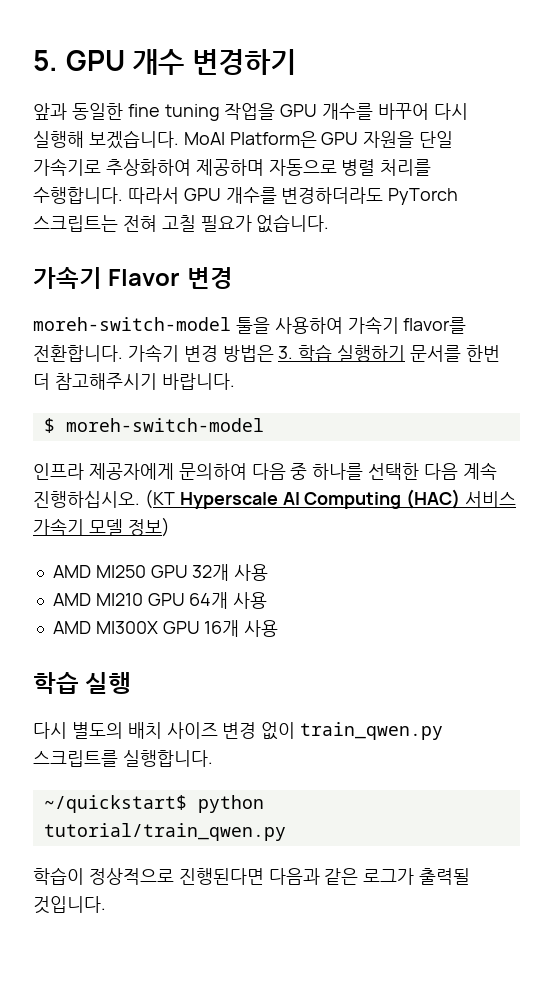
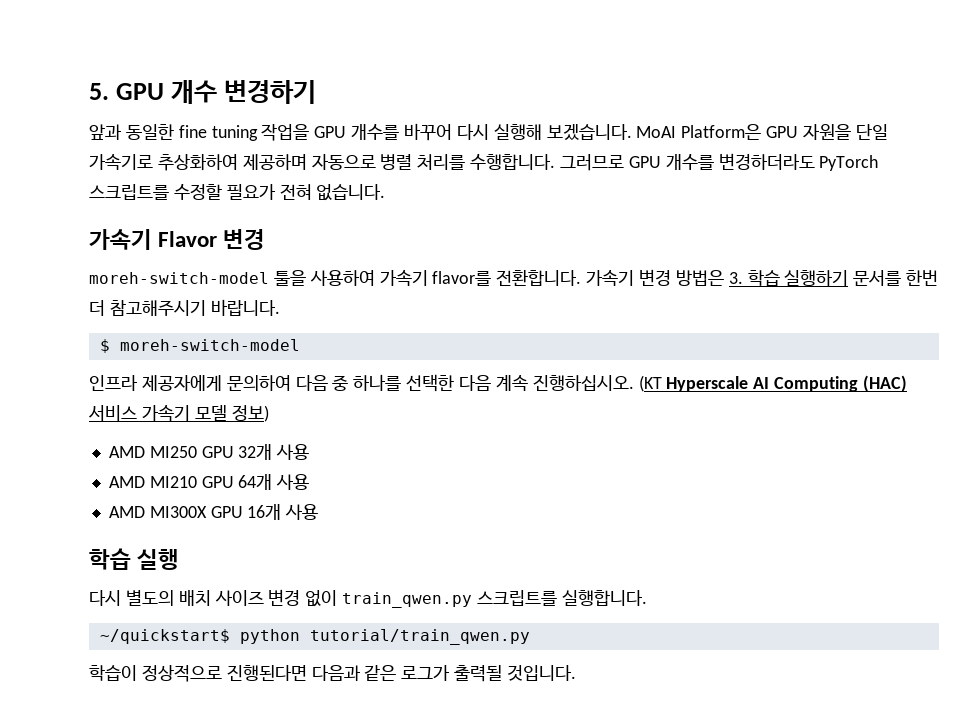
[127,187,179,204] 따라서 -> [560,154,625,171] 그러므로
[33,215,252,232] 스크립트는 전혀 고칠 필요가 -> [89,184,312,200] 스크립트를 수정할 필요가 전혀

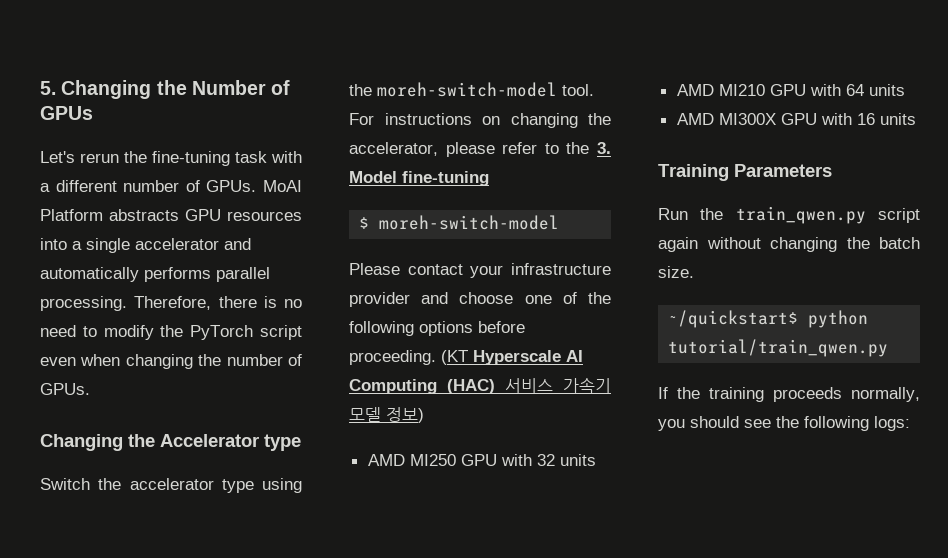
[115,80,316,104] [89,123,888,141] [89,153,879,171] [89,184,386,201] [89,229,266,250] [89,269,939,287] [89,299,280,316] [99,339,300,353] [89,374,634,392] GPU 개수 변경하기 // 앞과 동일한 fine tuning 작업을 GPU 개수를 바꾸어 다시 실행해 보겠습니다. MoAI Platform은 GPU 자원을 단일 가속기로 추상화하여 제공하며 자동으로 병렬 처리를 수행합니다. 그러므로 GPU 개수를 변경하더라도 PyTorch 스크립트를 수정할 필요가 전혀 없습니다. // 가속기 Flavor 변경 // moreh-switch-model 툴을 사용하여 가속기 flavor를 전환합니다. 가속기 변경 방법은 3. 학습 실행하기 문서를 한번 더 참고해주시기 바랍니다. // $ moreh-switch-model // 인프라 제공자에게 문의하여 다음 중 하나를 선택한 다음 계속 진행하십시오. -> [61,80,291,99] [40,106,93,120] [40,151,302,166] [40,180,302,192] [40,209,302,221] [40,238,251,253] [40,267,270,282] [40,296,302,311] [40,325,302,340] [40,354,302,369] [40,383,90,395] [40,434,301,451] [40,478,302,493] [349,82,594,97] [349,113,611,128] [349,142,611,157] [349,171,489,186] [359,215,560,230] [349,263,611,278] [349,292,611,307] [349,321,525,336] [349,350,436,365] Changing the Number of GPUs // Let's rerun the fine-tuning task with a different number of GPUs. MoAI Platform abstracts GPU resources into a single accelerator and automatically performs parallel processing. Therefore, there is no need to modify the PyTorch script even when changing the number of GPUs. // Changing the Accelerator type // Switch the accelerator type using the moreh-switch-model tool. For instructions on changing the accelerator, please refer to the 3. Model fine-tuning // $ moreh-switch-model // Please contact your infrastructure provider and choose one of the following options before proceeding.
[238,444,310,460] 32개 사용 -> [500,454,596,466] with 32 units
[238,474,310,490] 64개 사용 -> [809,84,905,96] with 64 units
[247,504,319,520] [89,548,180,570] [89,589,647,608] [99,629,530,645] [89,665,577,682] 16개 사용 // 학습 실행 // 다시 별도의 배치 사이즈 변경 없이 train_qwen.py 스크립트를 실행합니다. // ~/quickstart$ python tutorial/train_qwen.py // 학습이 정상적으로 진행된다면 다음과 같은 로그가 출력될 것입니다. -> [820,113,916,125] [658,164,832,181] [658,206,920,224] [658,237,920,252] [658,266,694,278] [668,310,869,328] [668,339,889,357] [658,387,920,402] [658,416,910,431] with 16 units // Training Parameters // Run the train_qwen.py script again without changing the batch size. // ~/quickstart$ python tutorial/train_qwen.py // If the training proceeds normally, you should see the following logs:

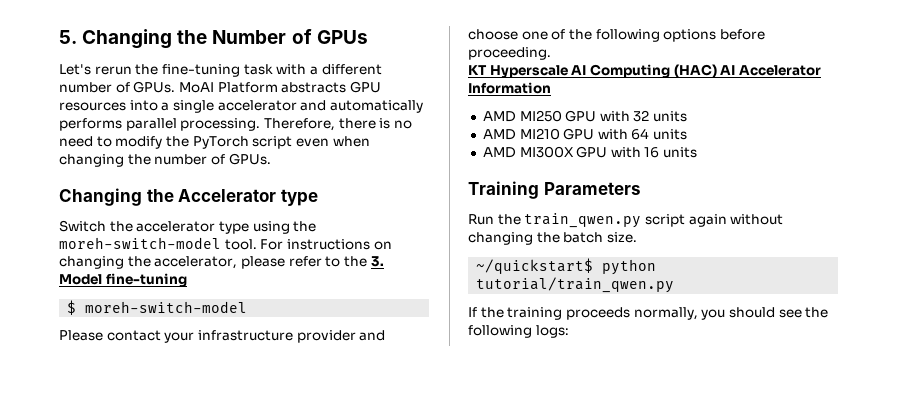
[441,350,468,365] (KT -> [468,65,487,75] // KT
[505,377,611,393] [349,407,424,423] 서비스 가속기 모델 정보) -> [720,65,821,76] [468,82,551,94] AI Accelerator Information

